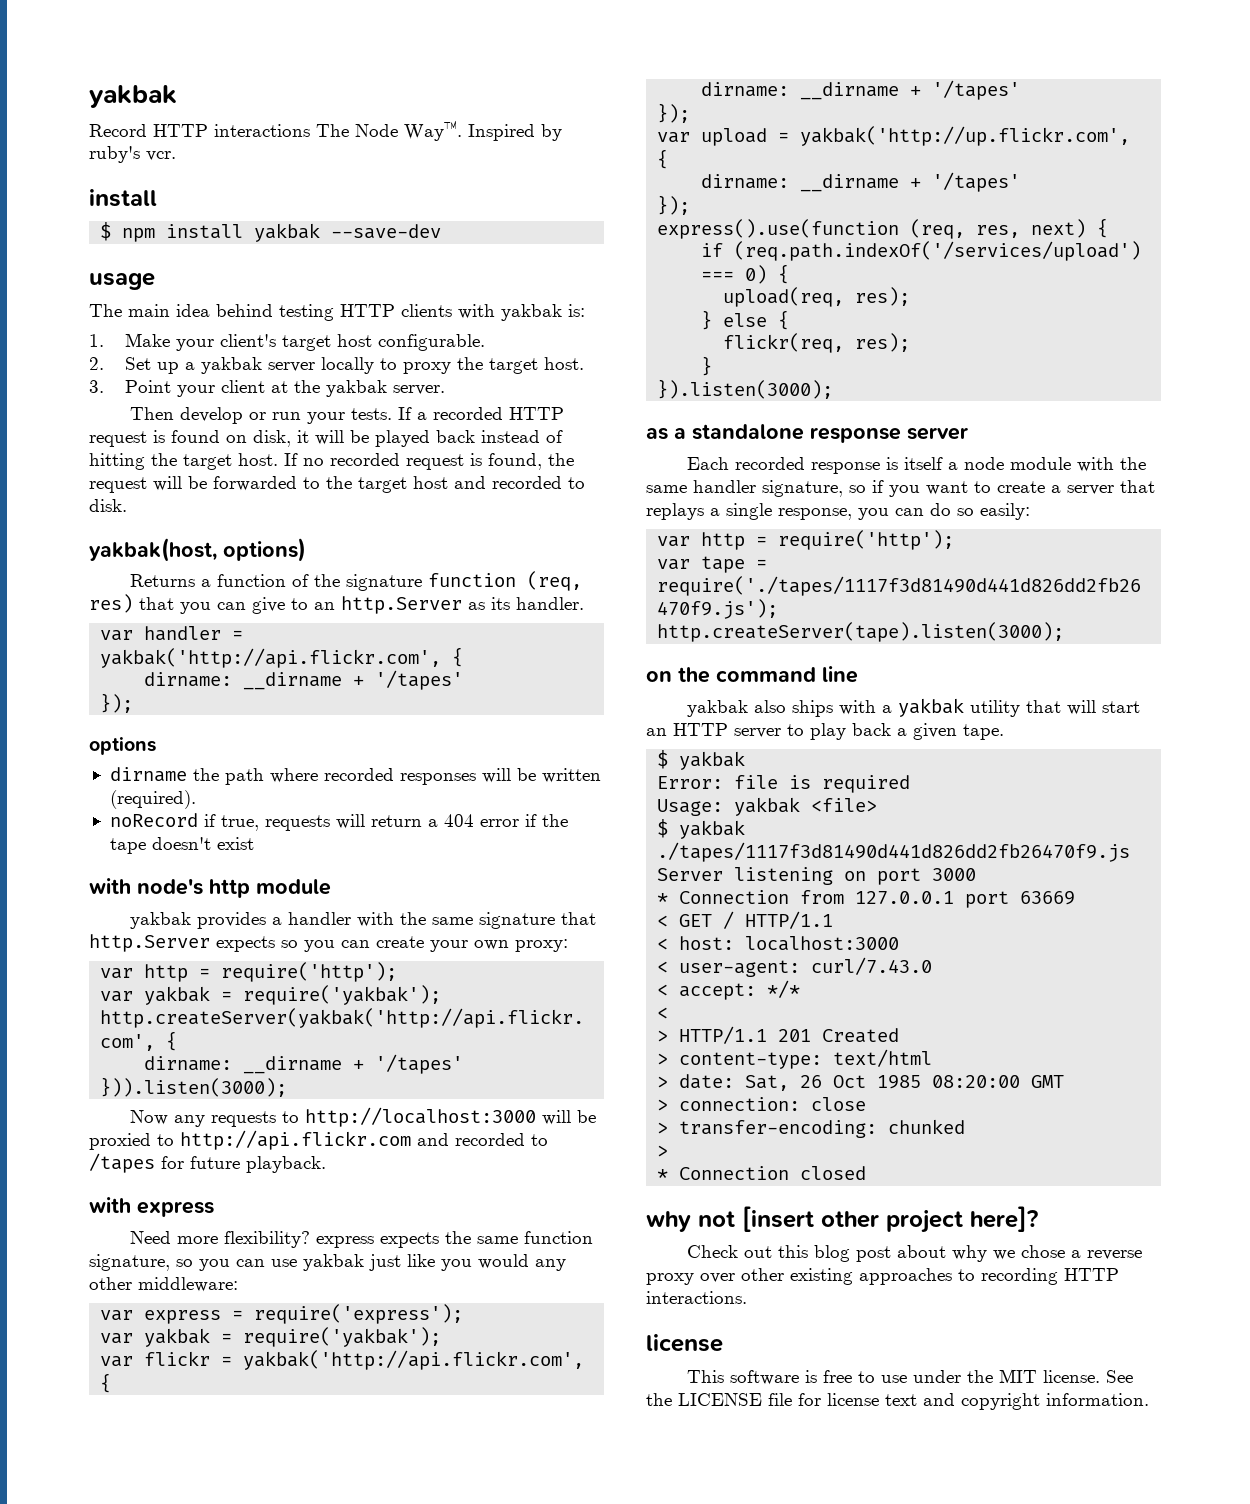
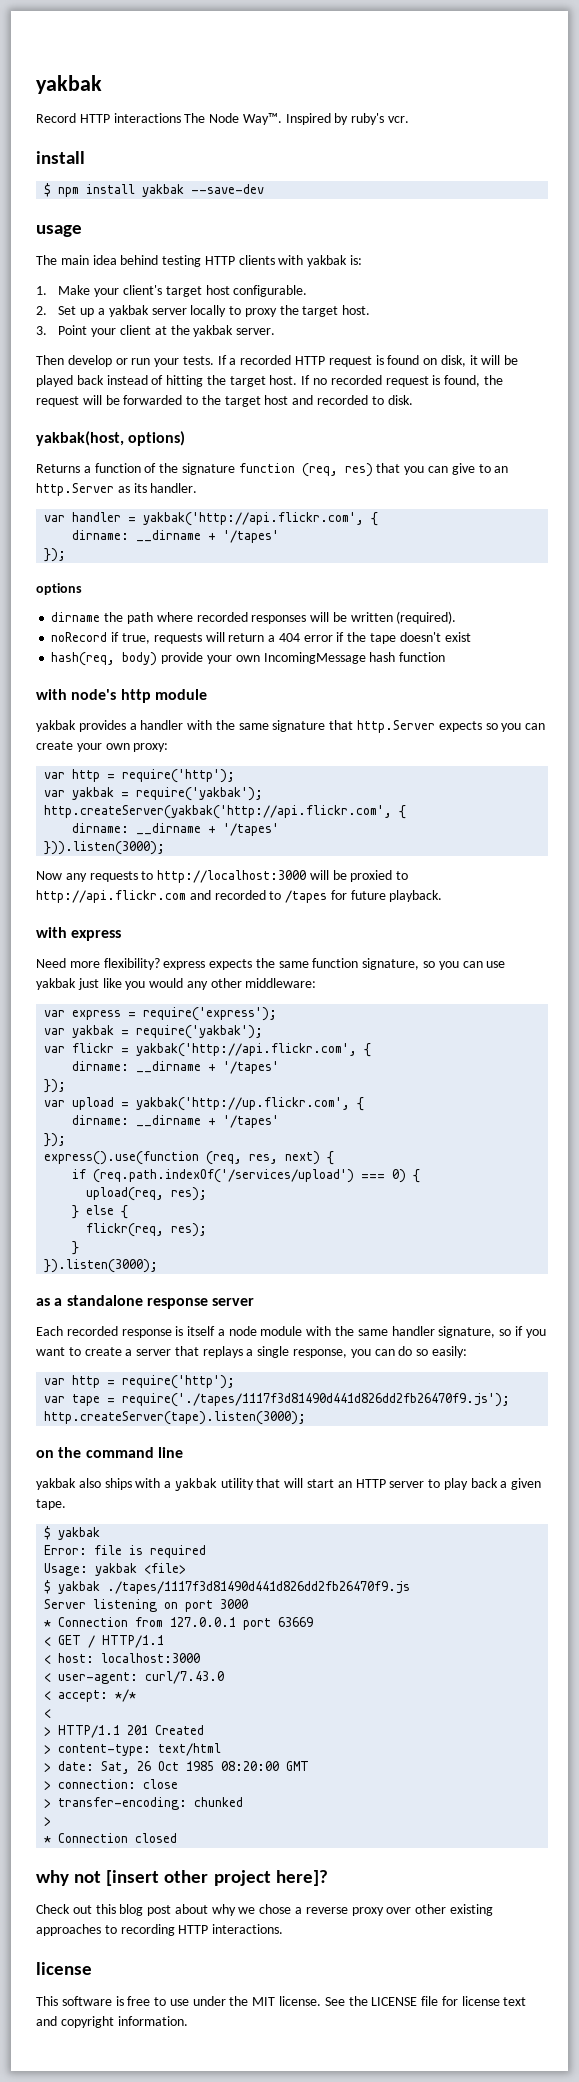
(254, 843) none -> [51,652,446,666] // hash(req, body) provide your own IncomingMessage hash function

